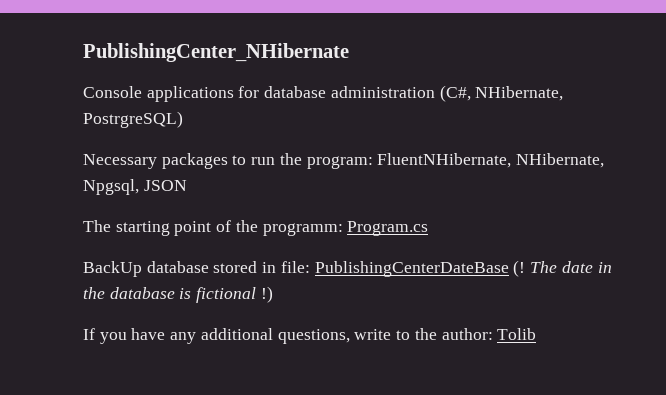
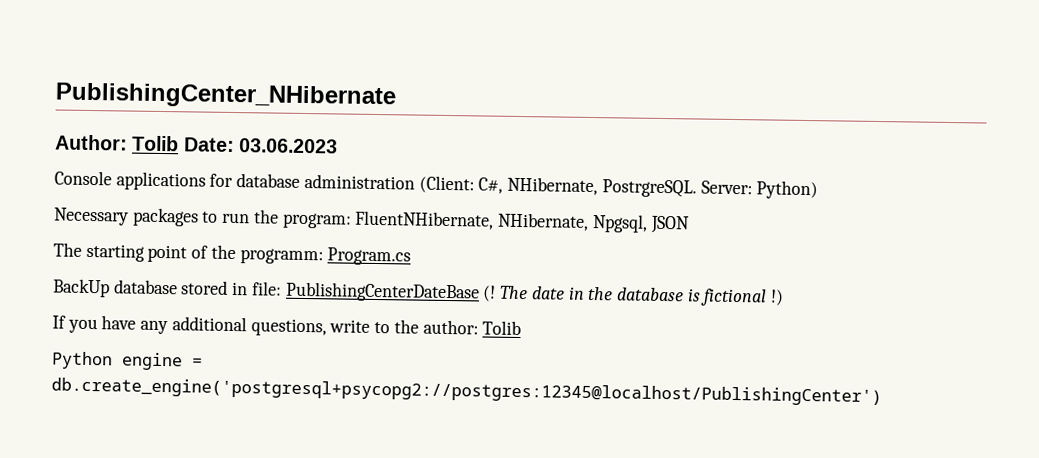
(349, 52) none -> [55,134,338,154] // Author: Tolib Date: 03.06.2023
[439,85,564,102] [83,111,183,128] (C#, NHibernate, PostrgreSQL) -> [418,175,819,200] (Client: C#, NHibernate, PostrgreSQL. Server: Python)
(537, 334) none -> [52,351,203,371] [51,377,882,407] // Python engine = db.create_engine('postgresql+psycopg2://postgres:12345@localhost/PublishingCenter')

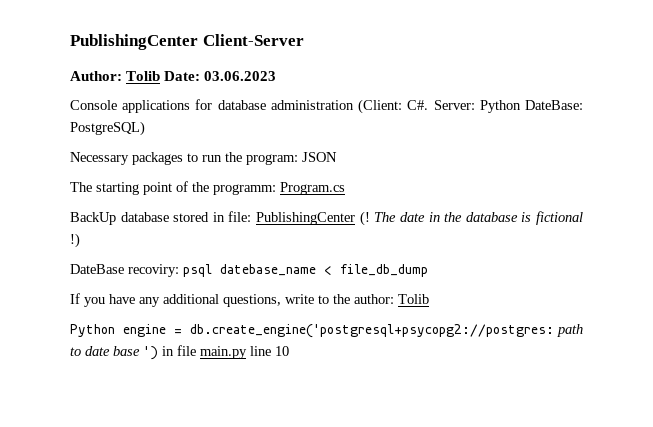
[55,82,396,110] PublishingCenter_NHibernate -> [70,34,304,50] PublishingCenter Client-Server
[478,176,819,200] C#, NHibernate, PostrgreSQL. Server: Python) -> [407,100,583,113] [70,121,145,136] C#. Server: Python DateBase: PostgreSQL)
[355,210,648,233] FluentNHibernate, NHibernate, Npgsql, -> (298, 159) none
[284,281,480,303] PublishingCenterDateBase -> [256,212,356,225] PublishingCenter
(785, 297) none -> [70,264,428,277] // DateBase recoviry: psql datebase_name < file_db_dump
[51,377,882,407] db.create_engine('postgresql+psycopg2://postgres:12345@localhost/PublishingCenter') -> [190,324,583,338] [70,345,289,360] db.create_engine('postgresql+psycopg2://postgres: path to date base ') in file main.py line 10

